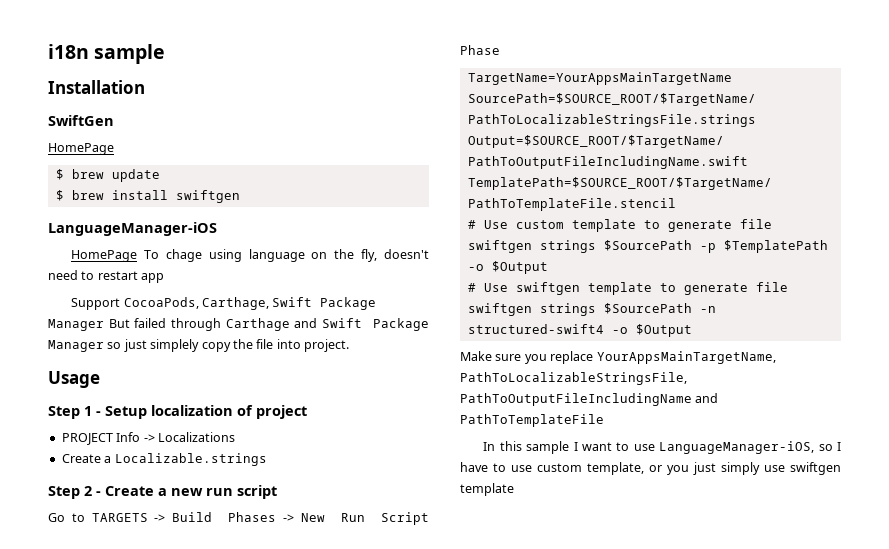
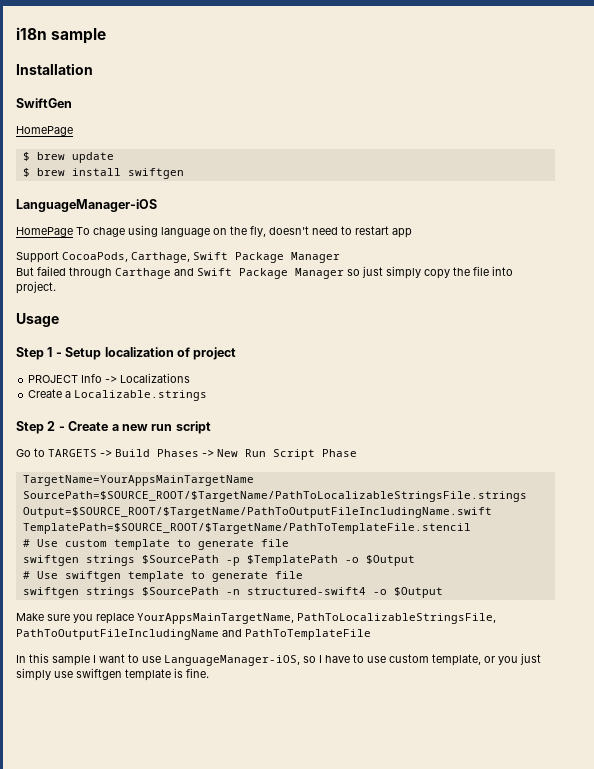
(104, 325) none -> (340, 257) //
[150,339,200,352] simplely -> [386,266,421,279] simply
(514, 489) none -> [174,668,209,678] is fine.

